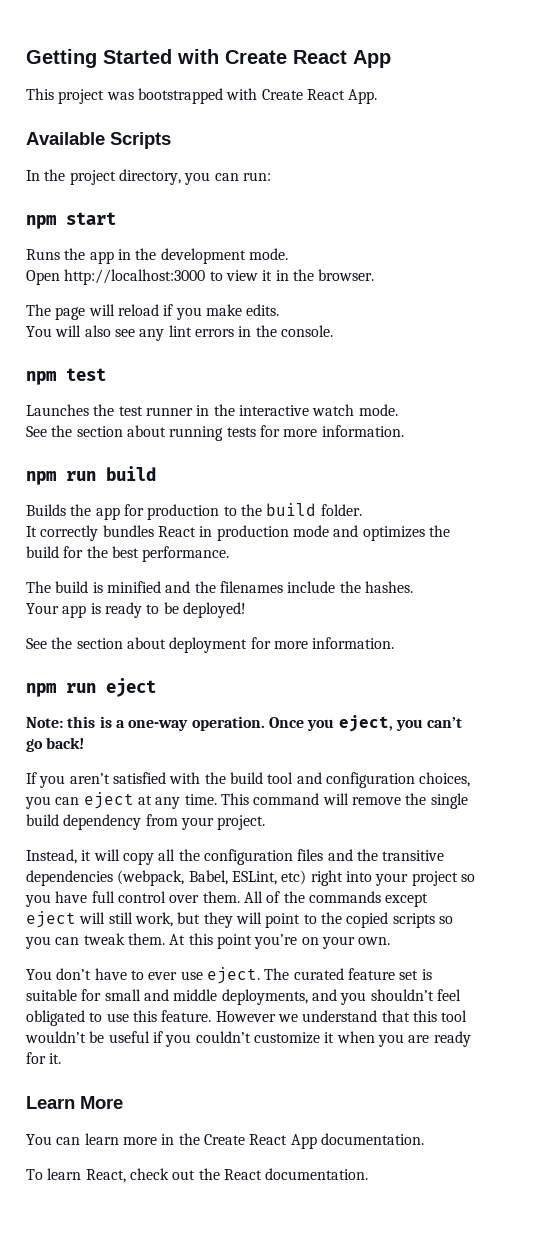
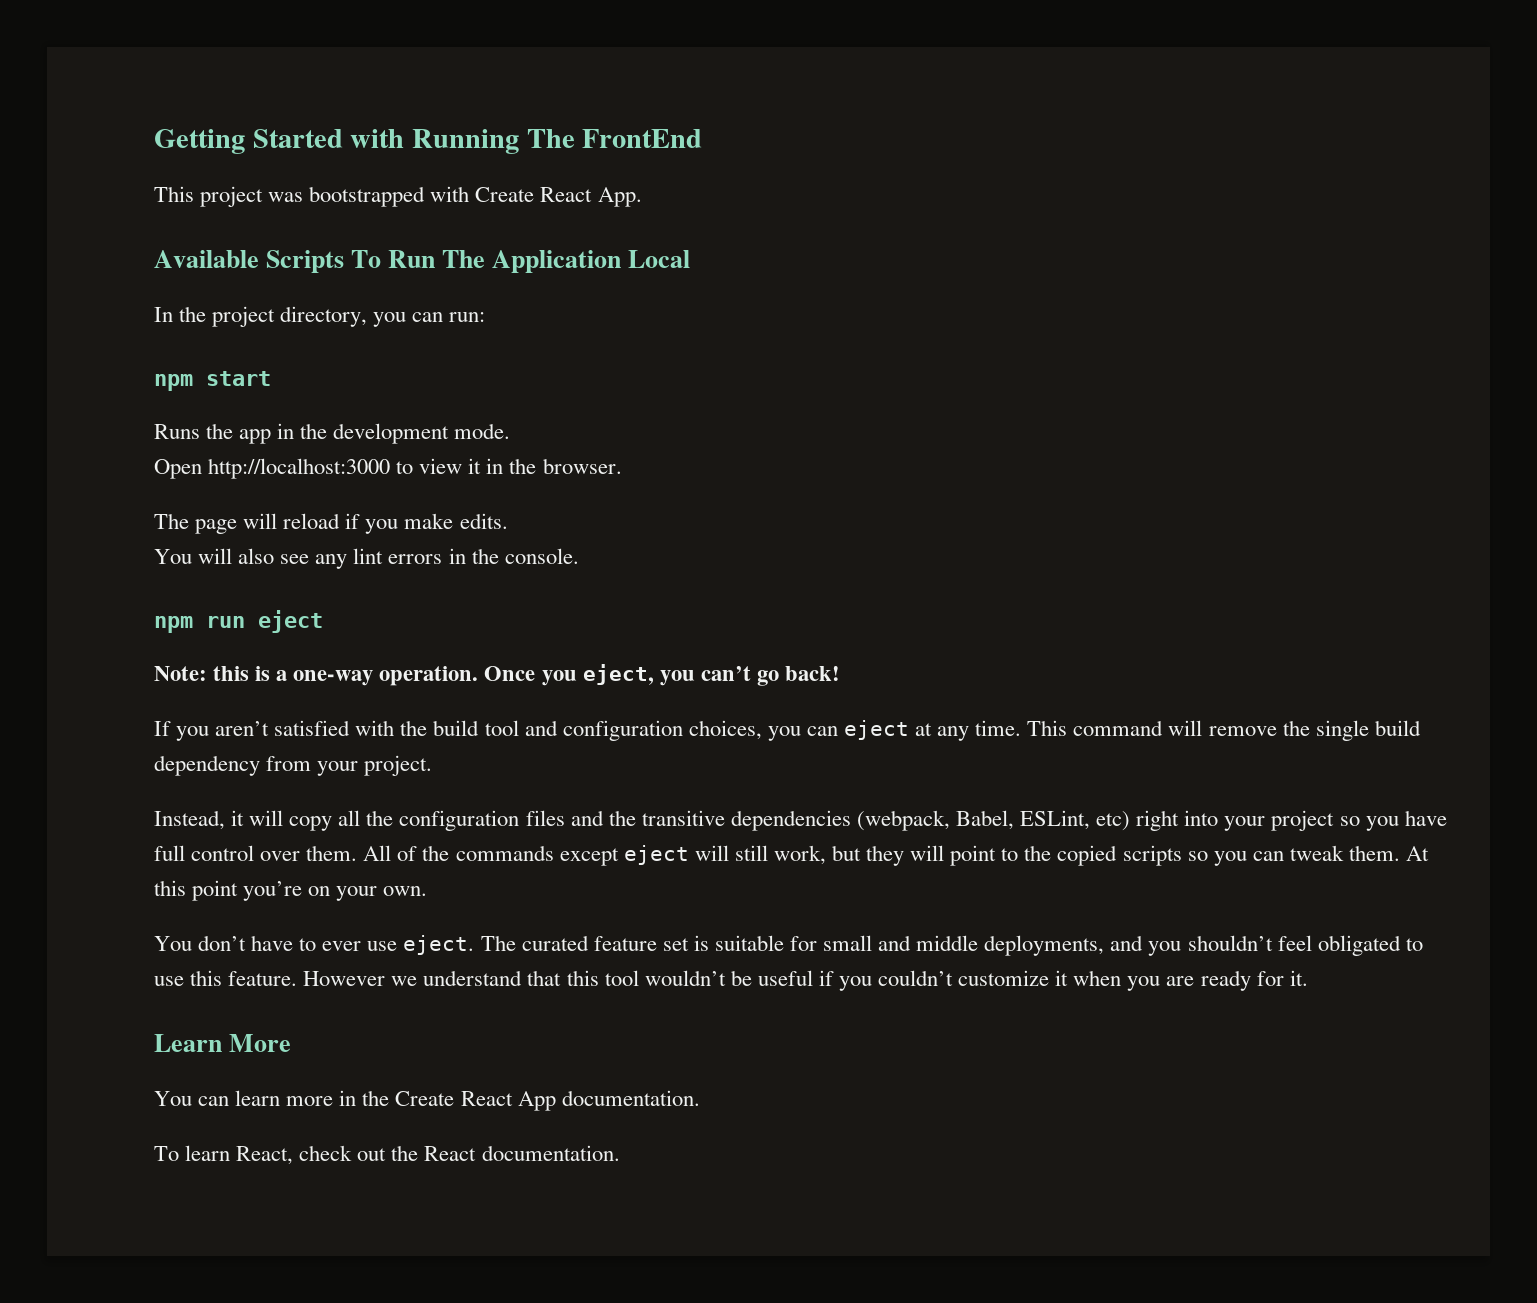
[225,50,391,68] Create React App -> [412,129,703,154] Running The FrontEnd
(171, 140) none -> [351,250,691,273] To Run The Application Local
[26,368,106,385] [26,404,398,416] [26,425,404,441] [26,466,156,485] [26,503,362,520] [26,525,450,541] [26,546,230,562] [26,581,413,593] [26,602,246,618] [26,637,395,653] // npm test // Launches the test runner in the interactive watch mode. // See the section about running tests for more information. // npm run build // Builds the app for production to the build folder. // It correctly bundles React in production mode and optimizes the build for the best performance. // The build is minified and the filenames include the hashes. // Your app is ready to be deployed! // See the section about deployment for more information. -> (579, 556) none

